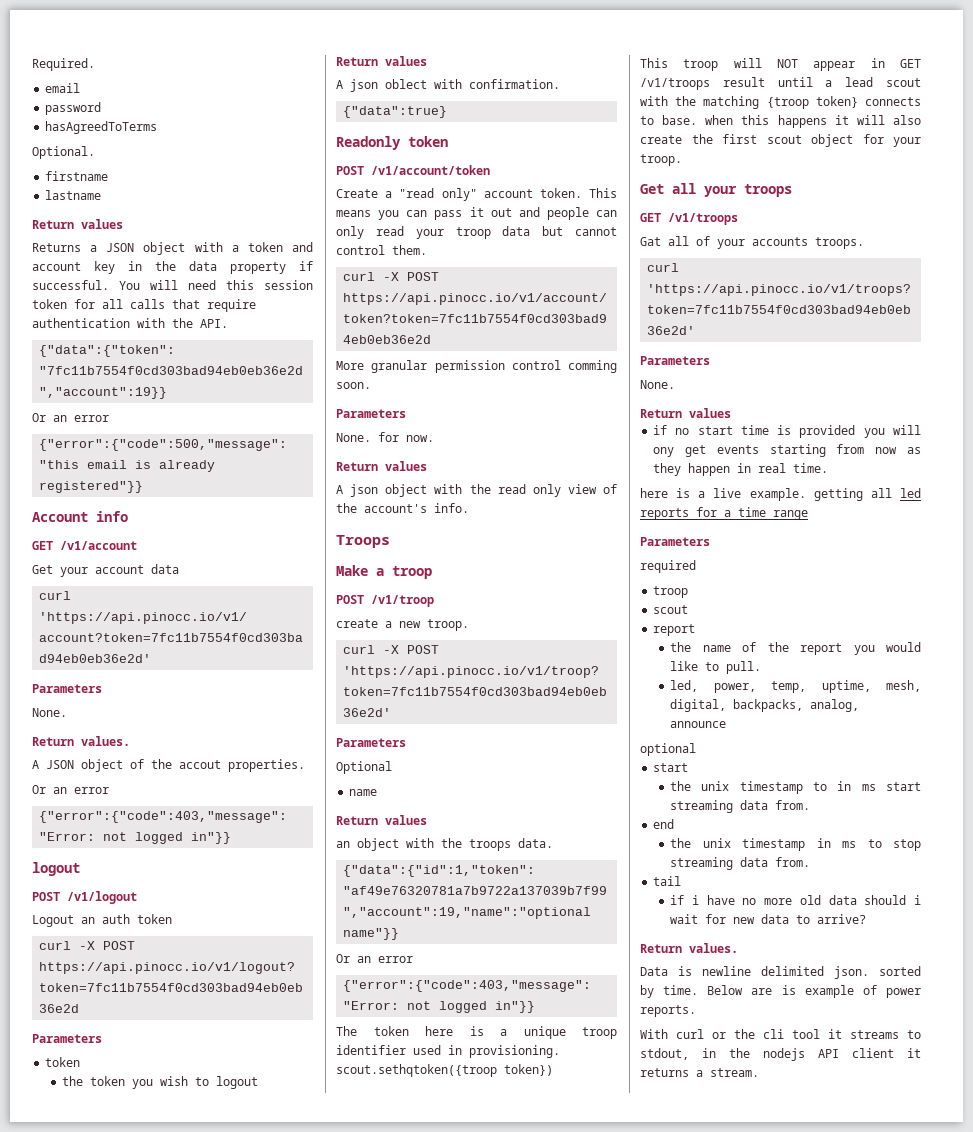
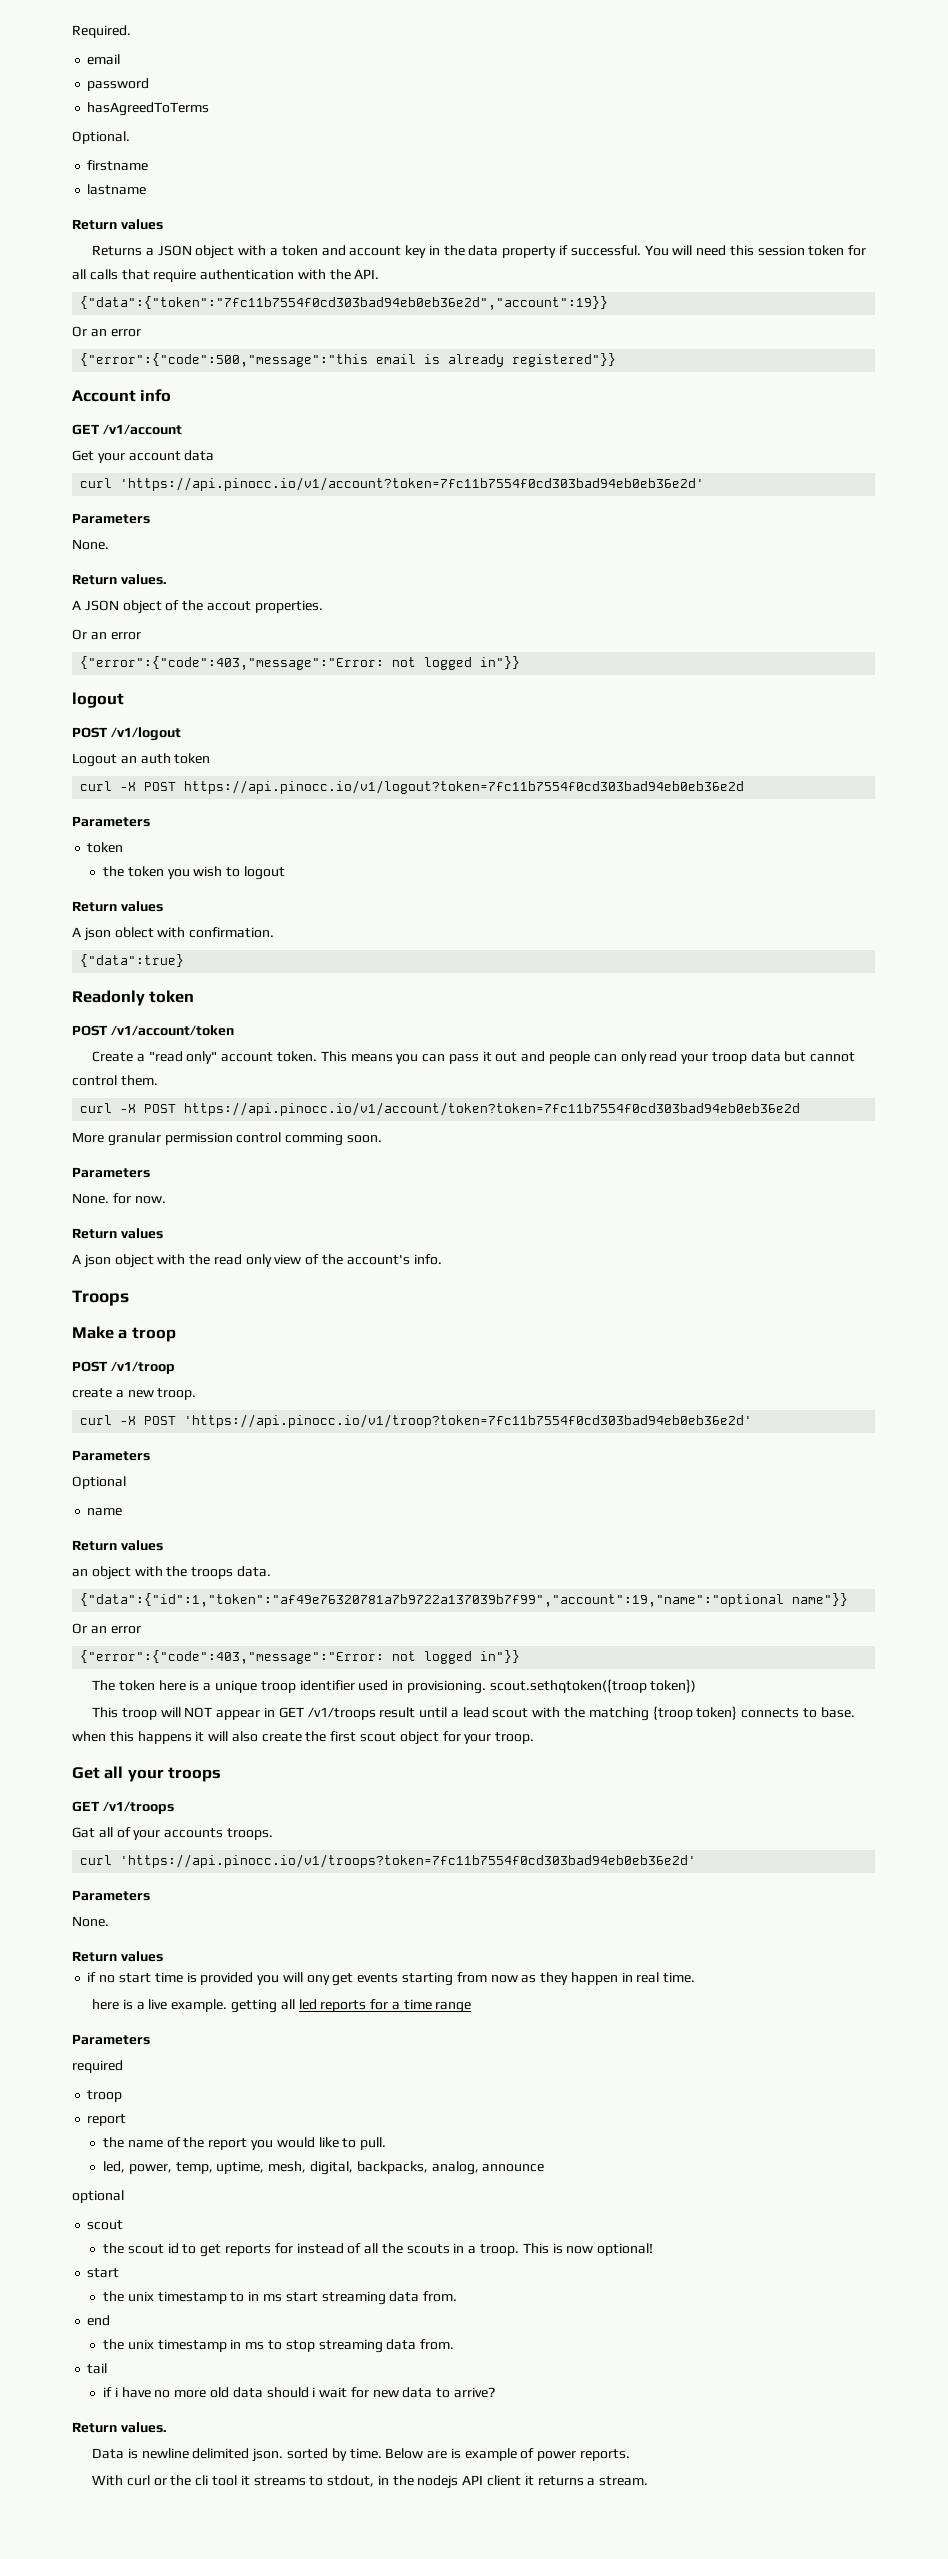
[653,605,689,614] // scout -> (123, 2096) none
(696, 749) none -> [87,2220,124,2230] [103,2243,654,2257] // scout // the scout id to get reports for instead of all the scouts in a troop. This is now optional!

